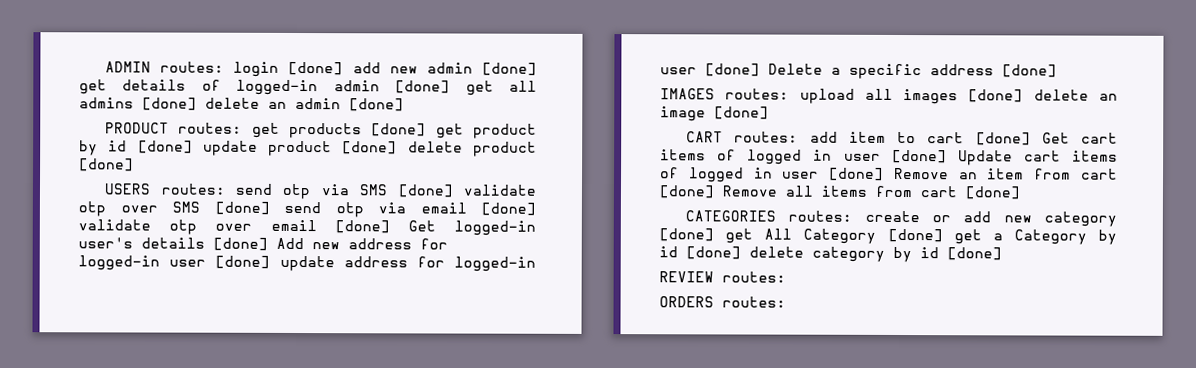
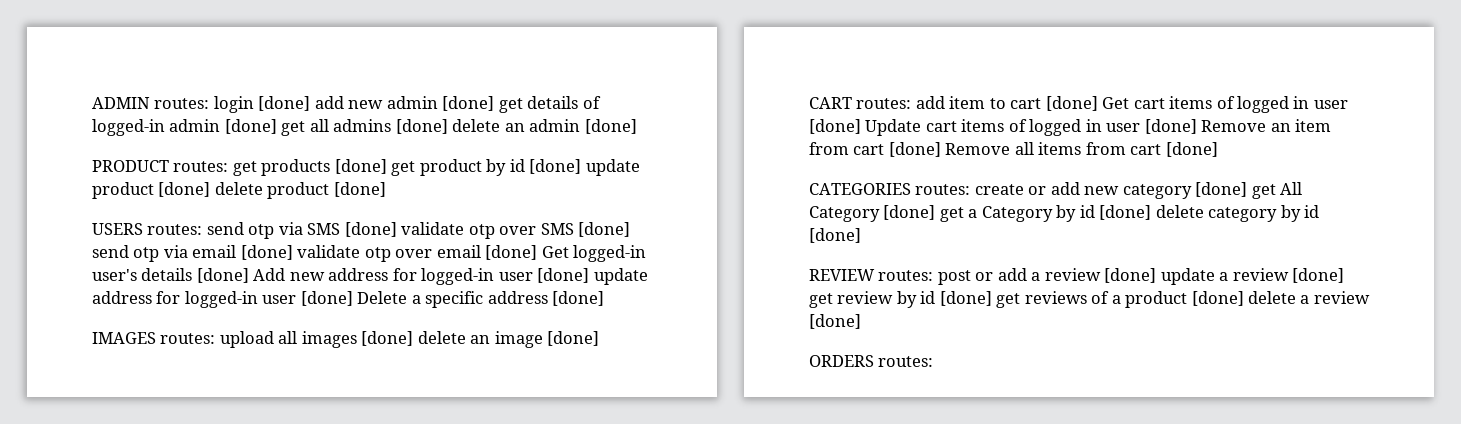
(786, 277) none -> [937,268,1345,285] [809,291,1370,308] [809,314,861,329] post or add a review [done] update a review [done] get review by id [done] get reviews of a product [done] delete a review [done]

